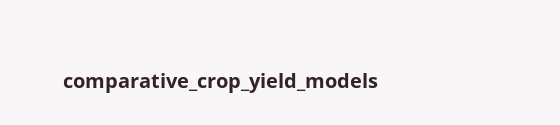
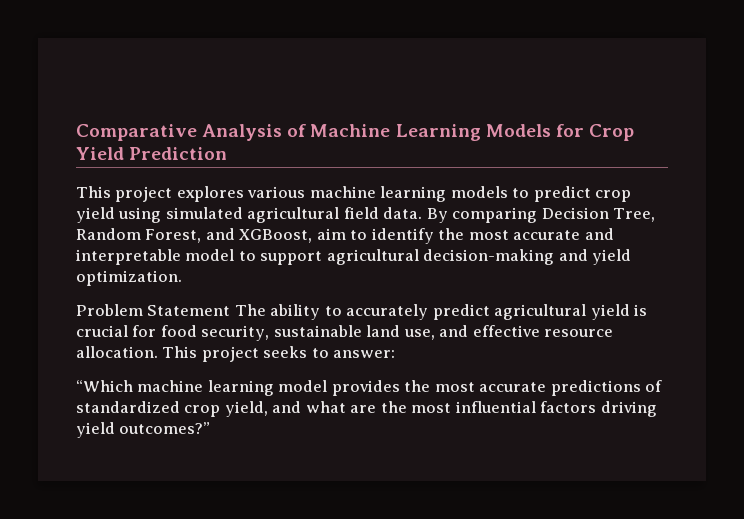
[63,73,378,93] comparative_crop_yield_models -> [76,124,634,141] [76,147,228,160] [76,186,632,202] [76,207,656,223] [76,228,614,244] [76,249,632,265] [76,270,182,286] [76,304,648,320] [76,325,614,341] [76,346,396,362] [76,380,663,396] [76,401,657,417] [76,422,211,438] Comparative Analysis of Machine Learning Models for Crop Yield Prediction // This project explores various machine learning models to predict crop yield using simulated agricultural field data. By comparing Decision Tree, Random Forest, and XGBoost, aim to identify the most accurate and interpretable model to support agricultural decision-making and yield optimization. // Problem Statement The ability to accurately predict agricultural yield is crucial for food security, sustainable land use, and effective resource allocation. This project seeks to answer: // “Which machine learning model provides the most accurate predictions of standardized crop yield, and what are the most influential factors driving yield outcomes?”

